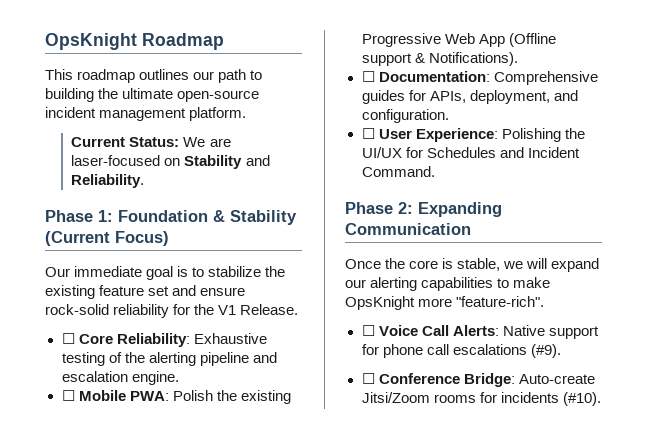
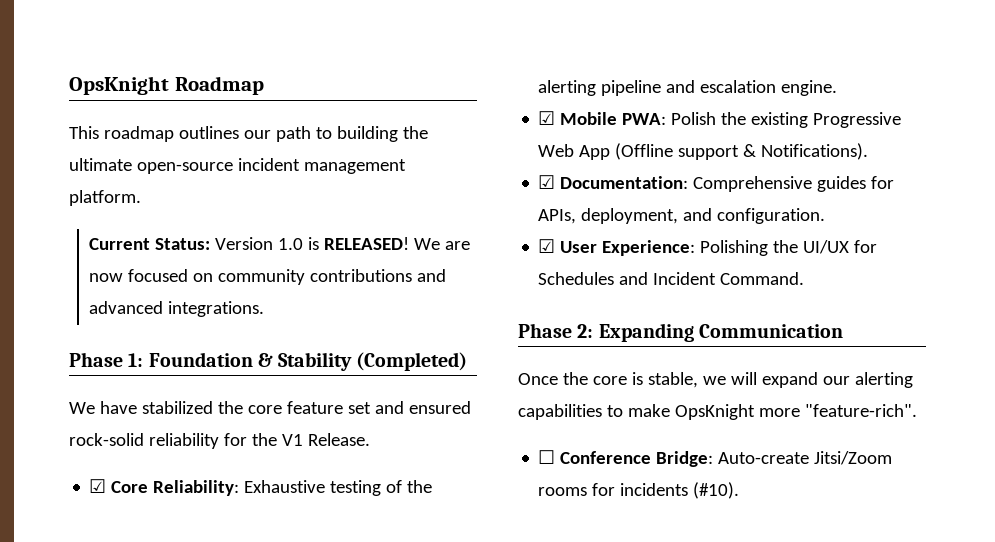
[183,137,231,147] [71,155,270,169] [71,174,145,188] We are laser-focused on Stability and Reliability. -> [215,237,471,250] [89,269,447,285] [89,301,265,317] Version 1.0 is RELEASED! We are now focused on community contributions and advanced integrations.
[45,231,169,246] [45,266,286,280] [45,285,95,299] (Current Focus) // Our immediate goal is to stabilize the existing -> [356,352,468,371] [69,401,282,414] (Completed) // We have stabilized the core
[200,287,246,296] ensure -> [408,401,471,414] ensured
[61,333,75,344] ☐ -> [89,479,107,493] ☑
[61,390,75,401] ☐ -> [538,111,556,125] ☑
[361,71,375,82] ☐ -> [538,175,556,189] ☑
[361,128,375,139] ☐ -> [538,239,556,253] ☑
[361,325,599,339] [361,344,561,358] // ☐ Voice Call Alerts: Native support for phone call escalations (#9). -> (917, 410) none

